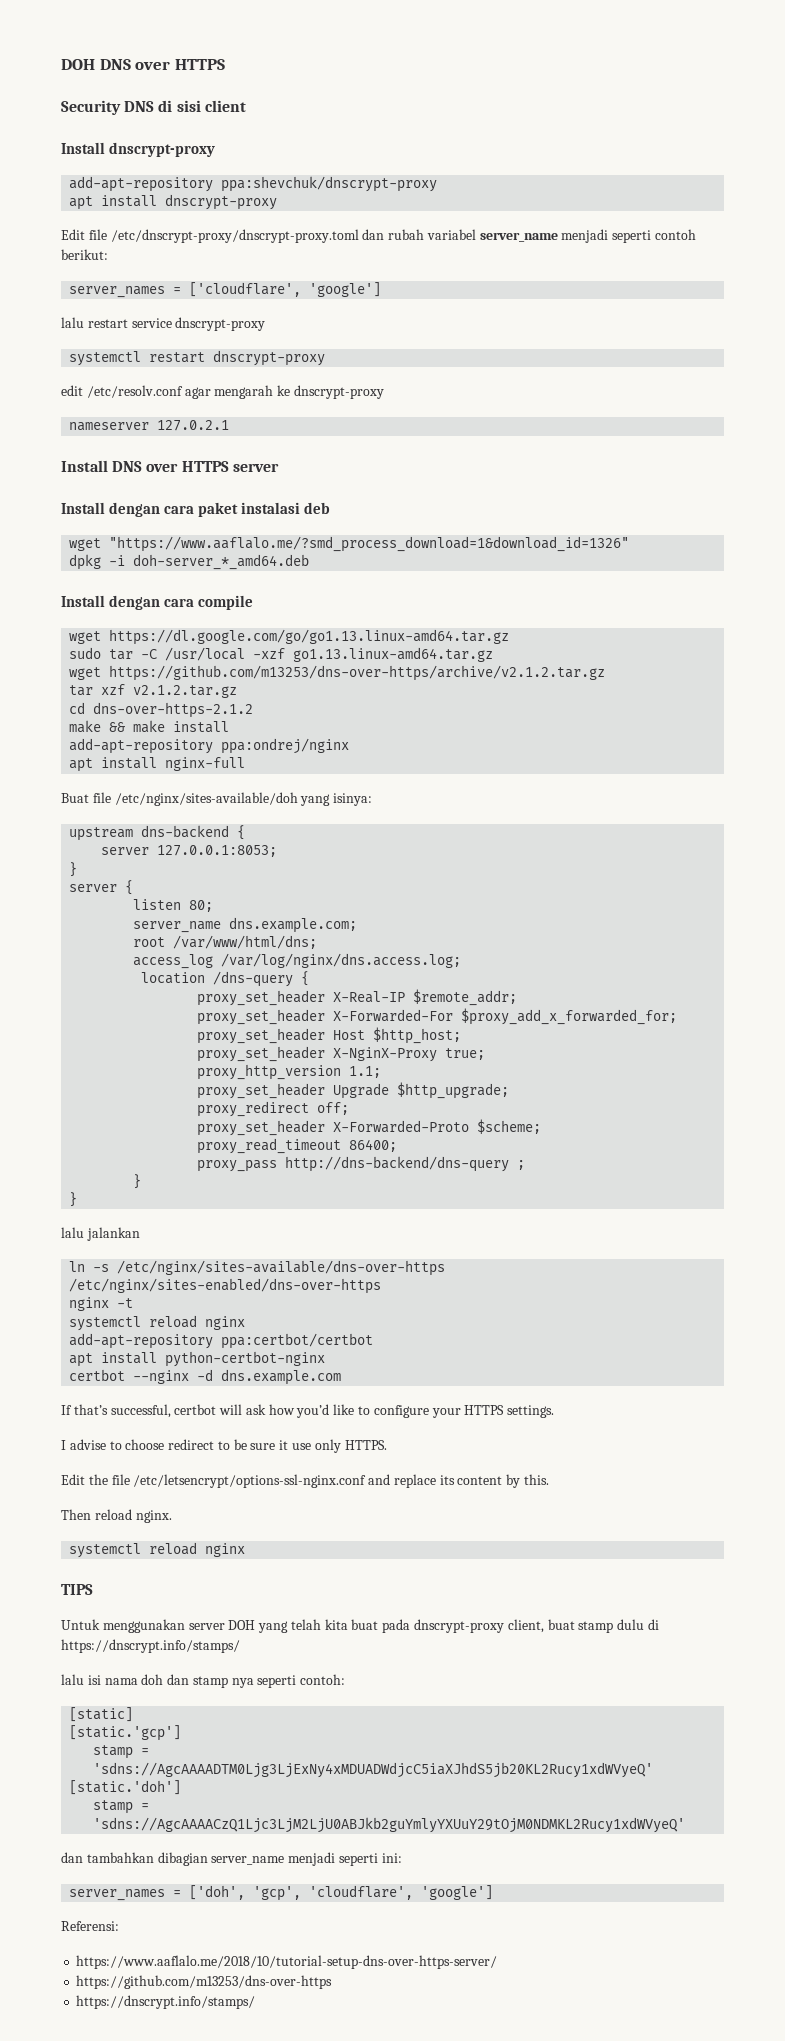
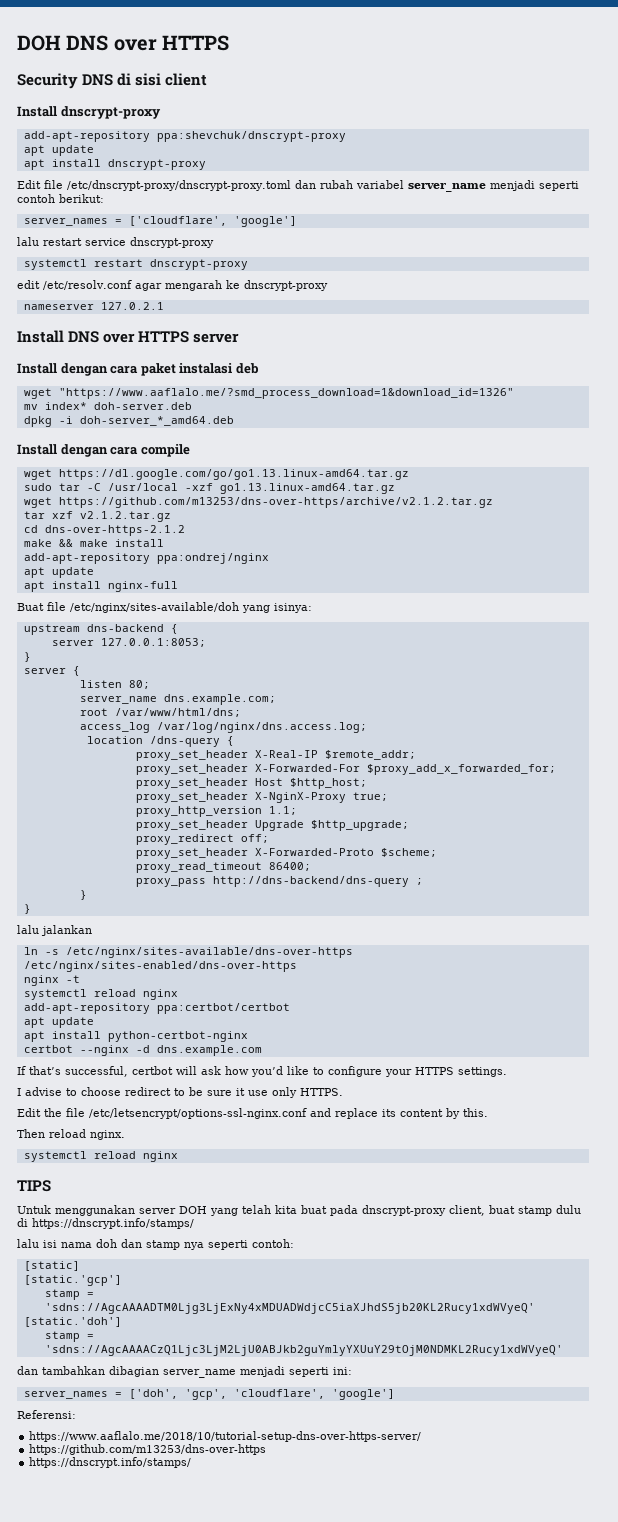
(438, 184) none -> [23,145,94,156] // apt update
(630, 544) none -> [23,402,192,410] // mv index* doh-server.deb
(350, 746) none -> [23,567,94,578] // apt update
(374, 1341) none -> [23,1017,94,1028] // apt update

